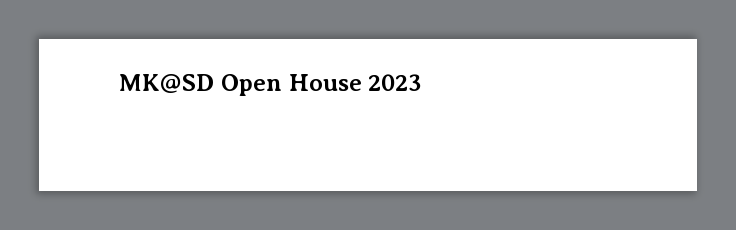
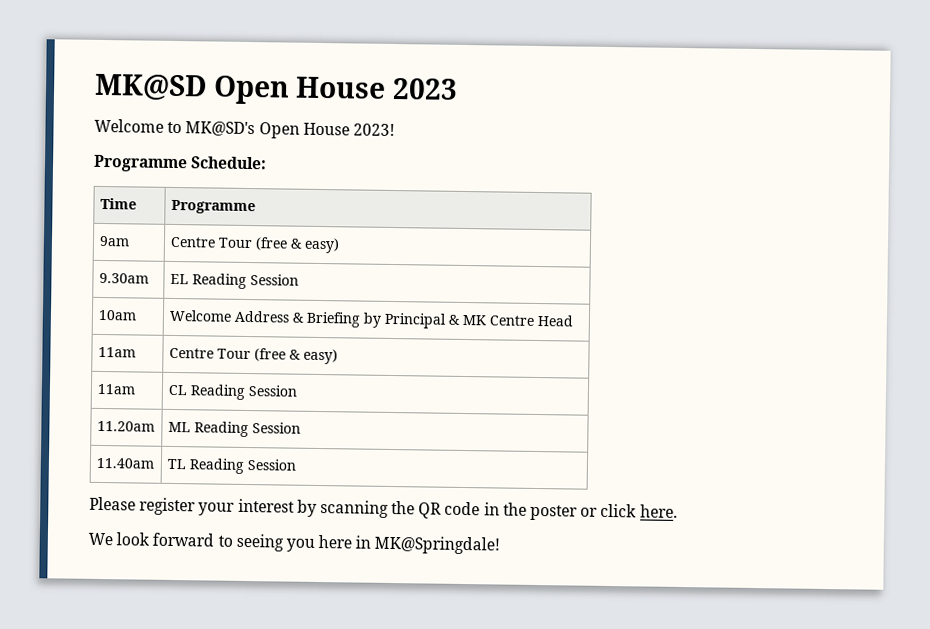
(423, 82) none -> [94,118,395,139] [93,154,268,173] [99,197,137,210] [170,199,256,215] [98,235,130,247] [169,236,340,254] [98,272,149,284] [169,273,299,289] [97,309,137,321] [168,309,573,329] [97,346,136,358] [168,347,338,365] [96,383,136,395] [167,384,298,400] [96,420,155,432] [167,421,301,438] [95,457,154,469] [166,458,296,474] [89,496,678,521] [88,532,501,555] // Welcome to MK@SD's Open House 2023! // Programme Schedule: // Time | Programme // 9am | Centre Tour (free & easy) // 9.30am | EL Reading Session // 10am | Welcome Address & Briefing by Principal & MK Centre Head // 11am | Centre Tour (free & easy) // 11am | CL Reading Session // 11.20am | ML Reading Session // 11.40am | TL Reading Session // Please register your interest by scanning the QR code in the poster or click here. // We look forward to seeing you here in MK@Springdale!

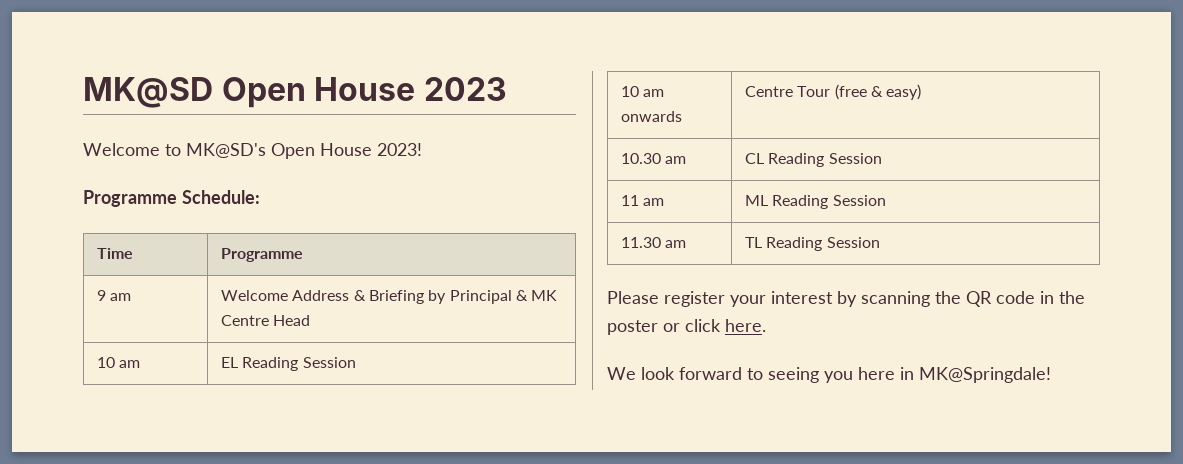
[98,235,130,247] [169,236,340,254] [98,272,149,284] [169,273,299,289] [97,309,137,321] 9am | Centre Tour (free & easy) // 9.30am | EL Reading Session // 10am -> [97,290,132,301] 9 am
[97,346,136,358] [168,347,338,365] [96,383,136,395] 11am | Centre Tour (free & easy) // 11am -> [97,357,141,368] [221,357,356,371] [621,86,665,97] [621,111,683,122] [745,84,922,100] [621,153,687,164] 10 am | EL Reading Session // 10 am onwards | Centre Tour (free & easy) // 10.30 am
[96,420,155,432] 11.20am -> [621,195,665,206] 11 am
[95,457,154,469] 11.40am -> [621,237,687,248] 11.30 am

